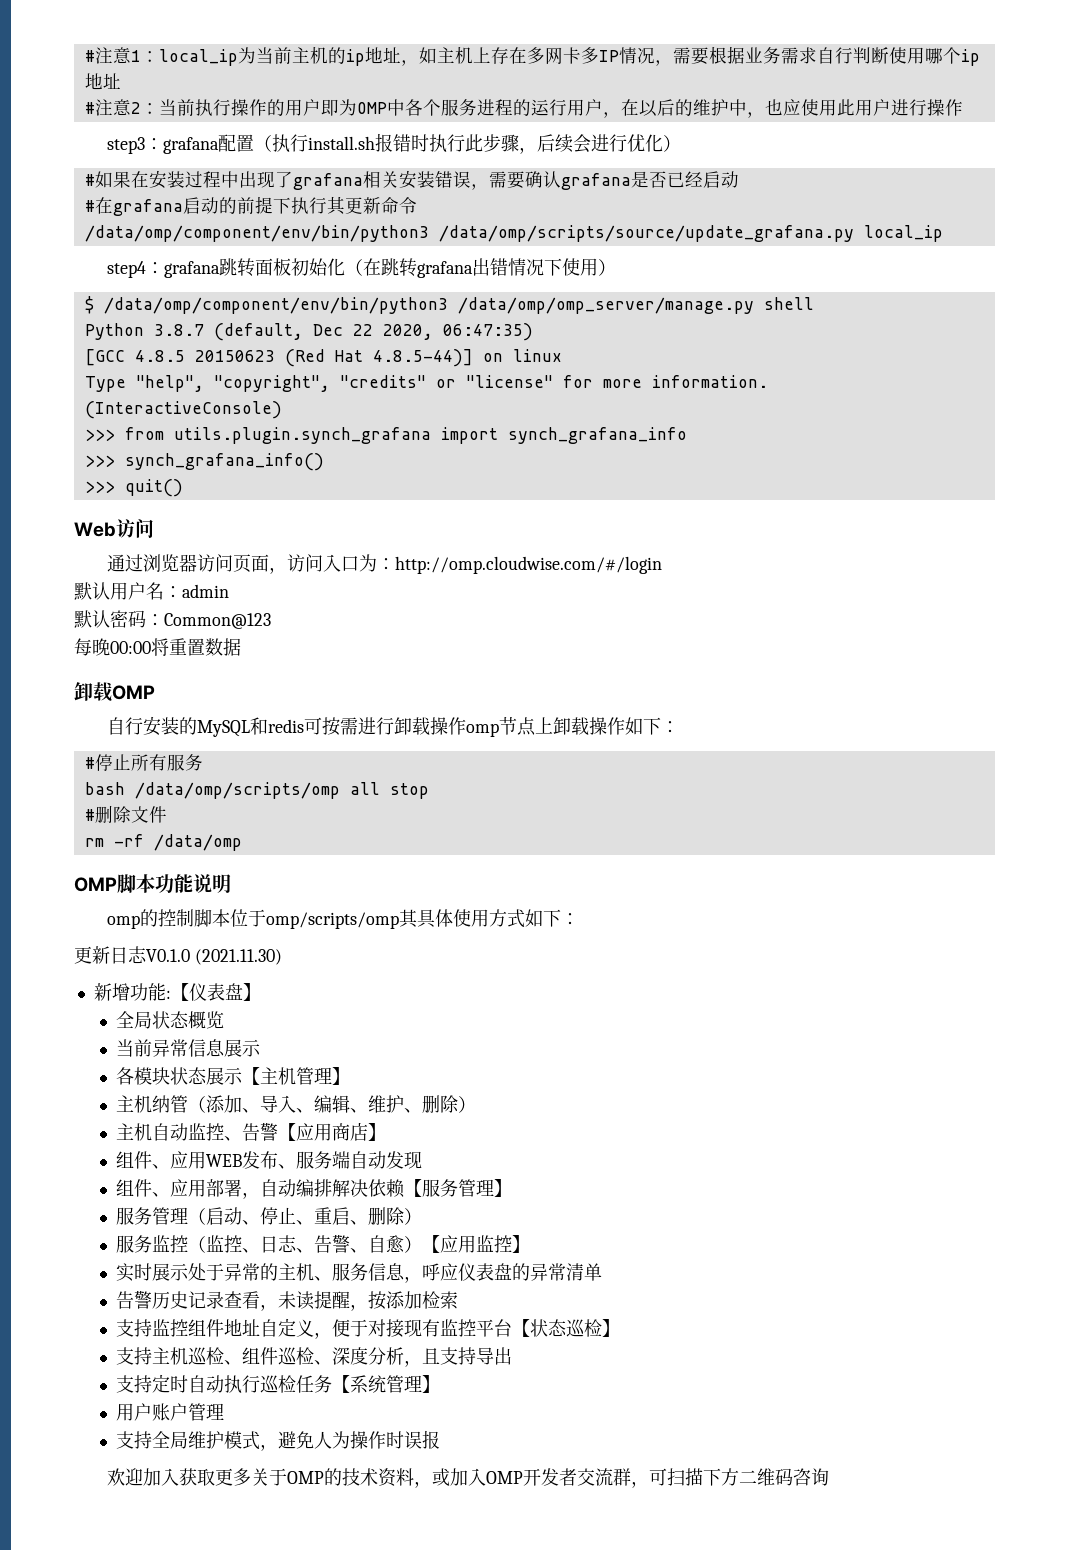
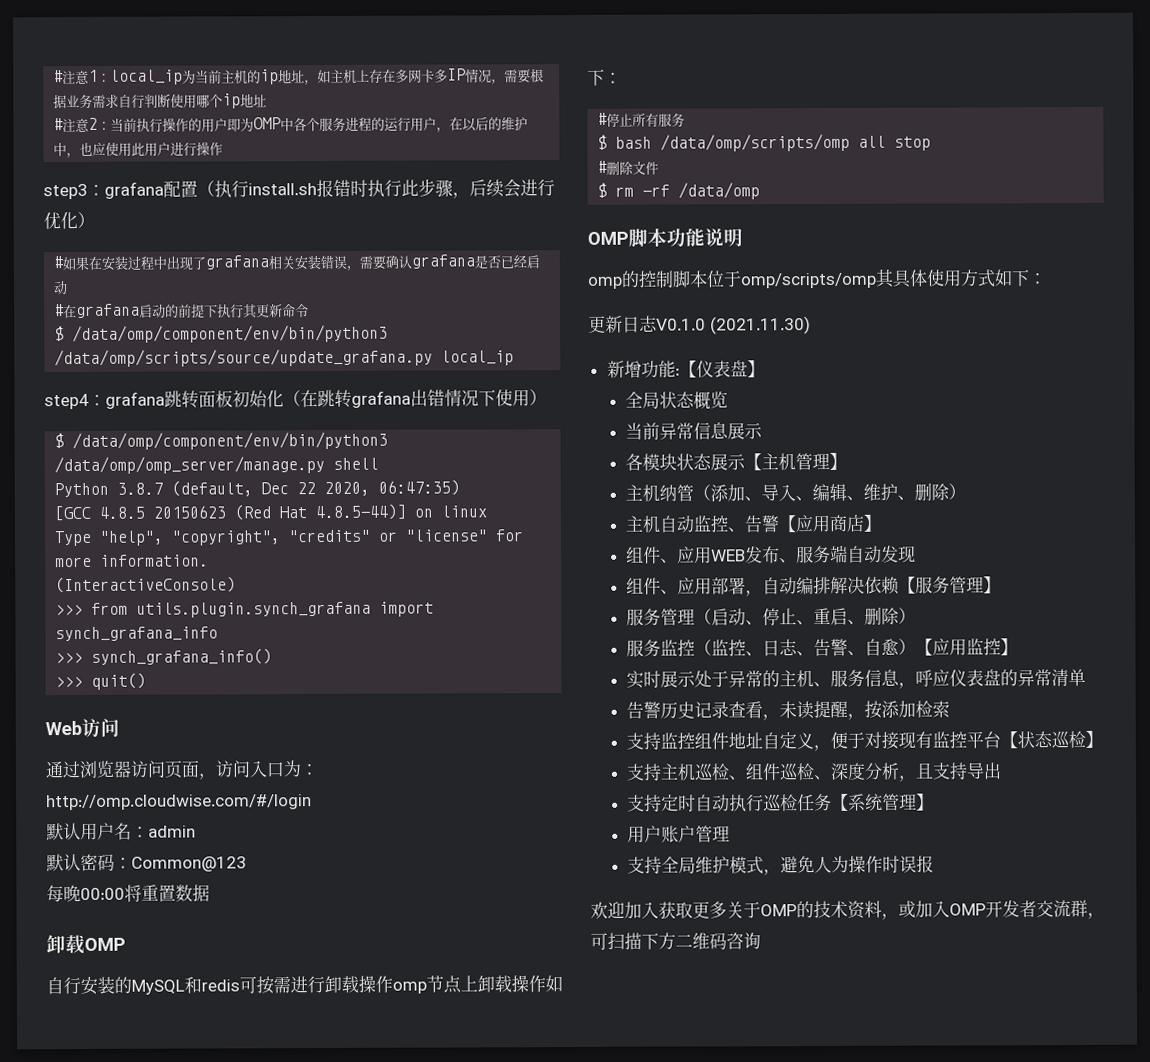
(417, 205) none -> [54,326,65,342] $
(203, 762) none -> [597,134,608,150] $
(167, 814) none -> [597,182,608,198] $

